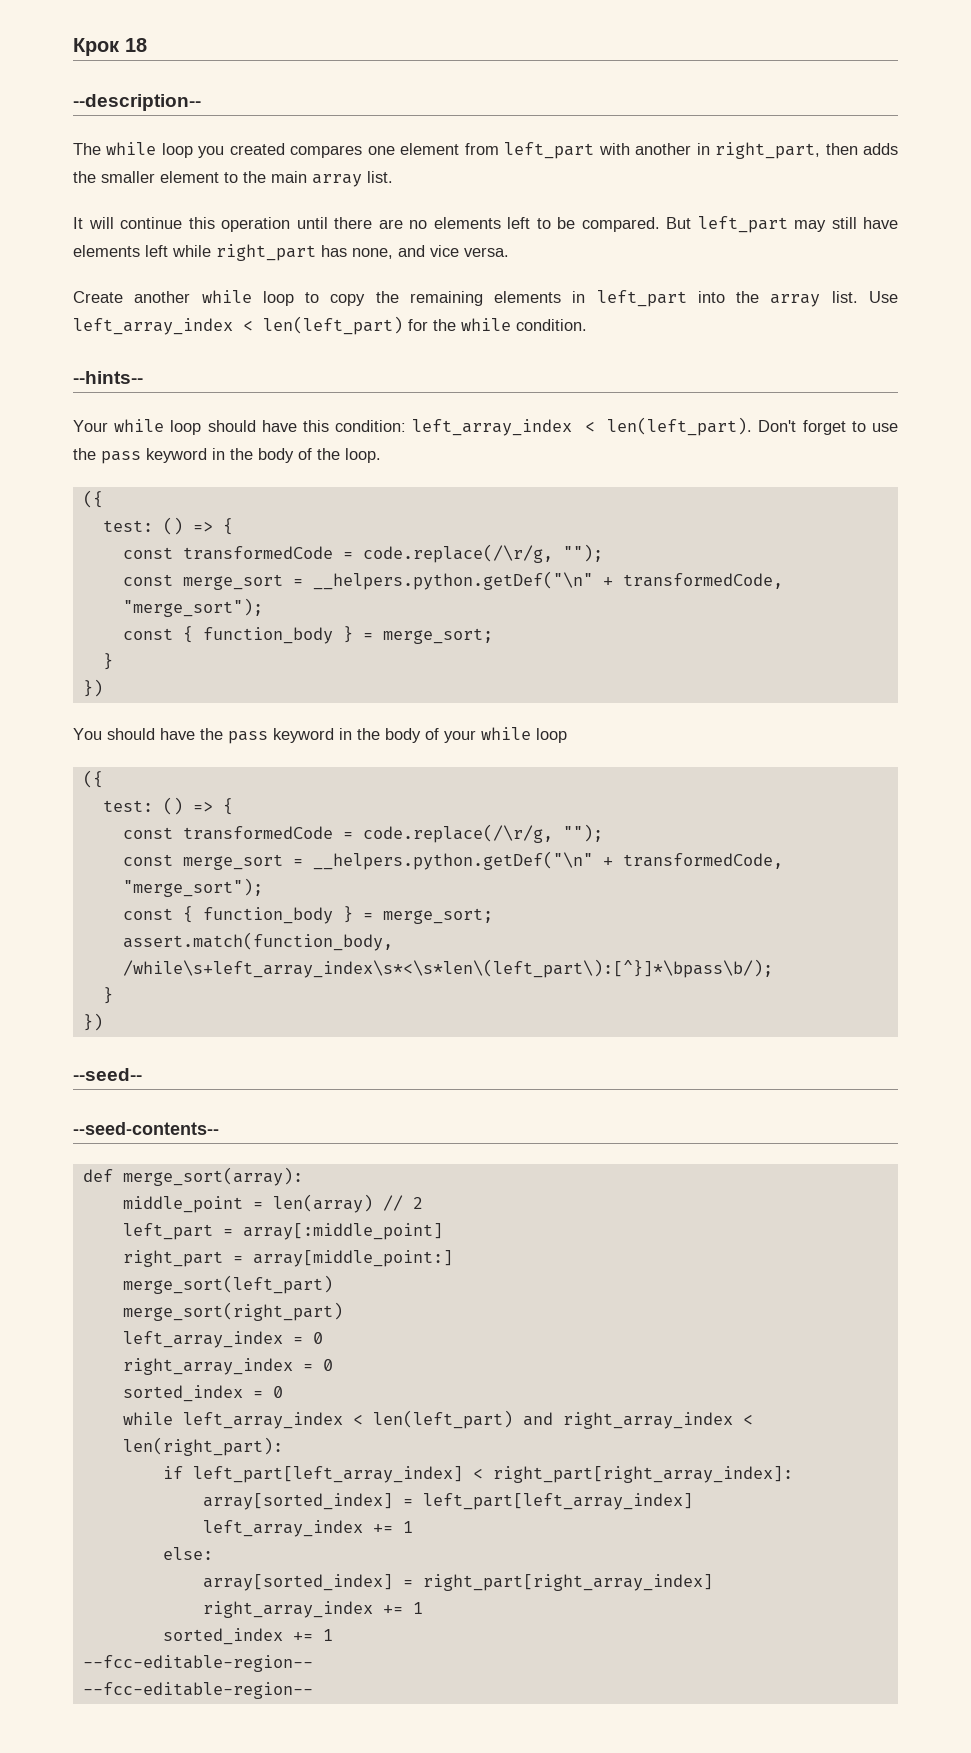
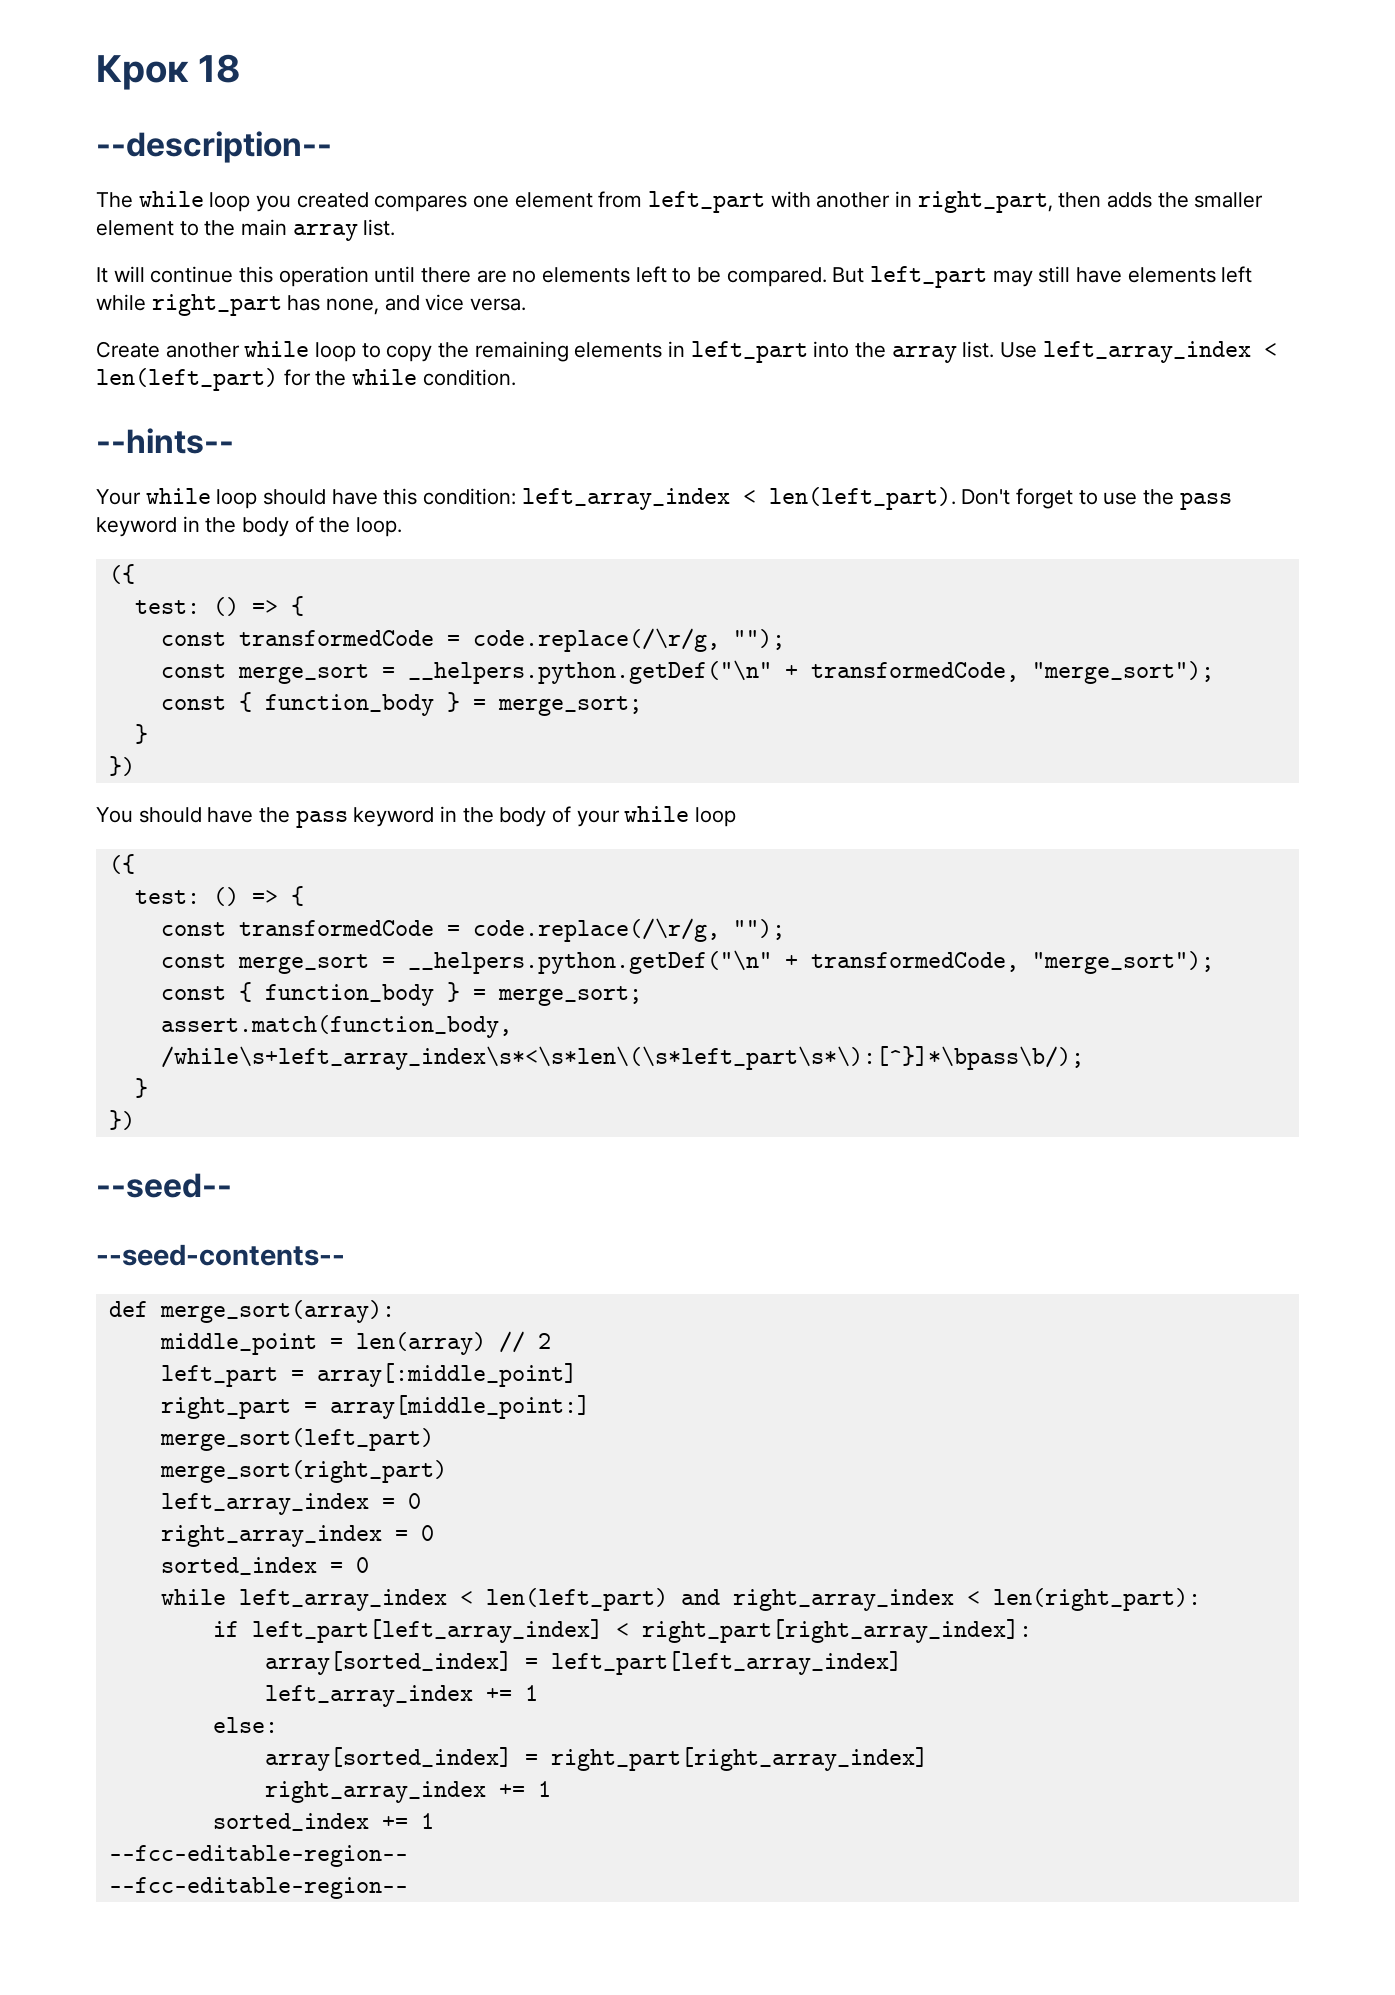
[122,959,773,978] /while\s+left_array_index\s*<\s*len\(left_part\):[^}]*\bpass\b/); -> [160,1046,1084,1070] /while\s+left_array_index\s*<\s*len\(\s*left_part\s*\):[^}]*\bpass\b/);

